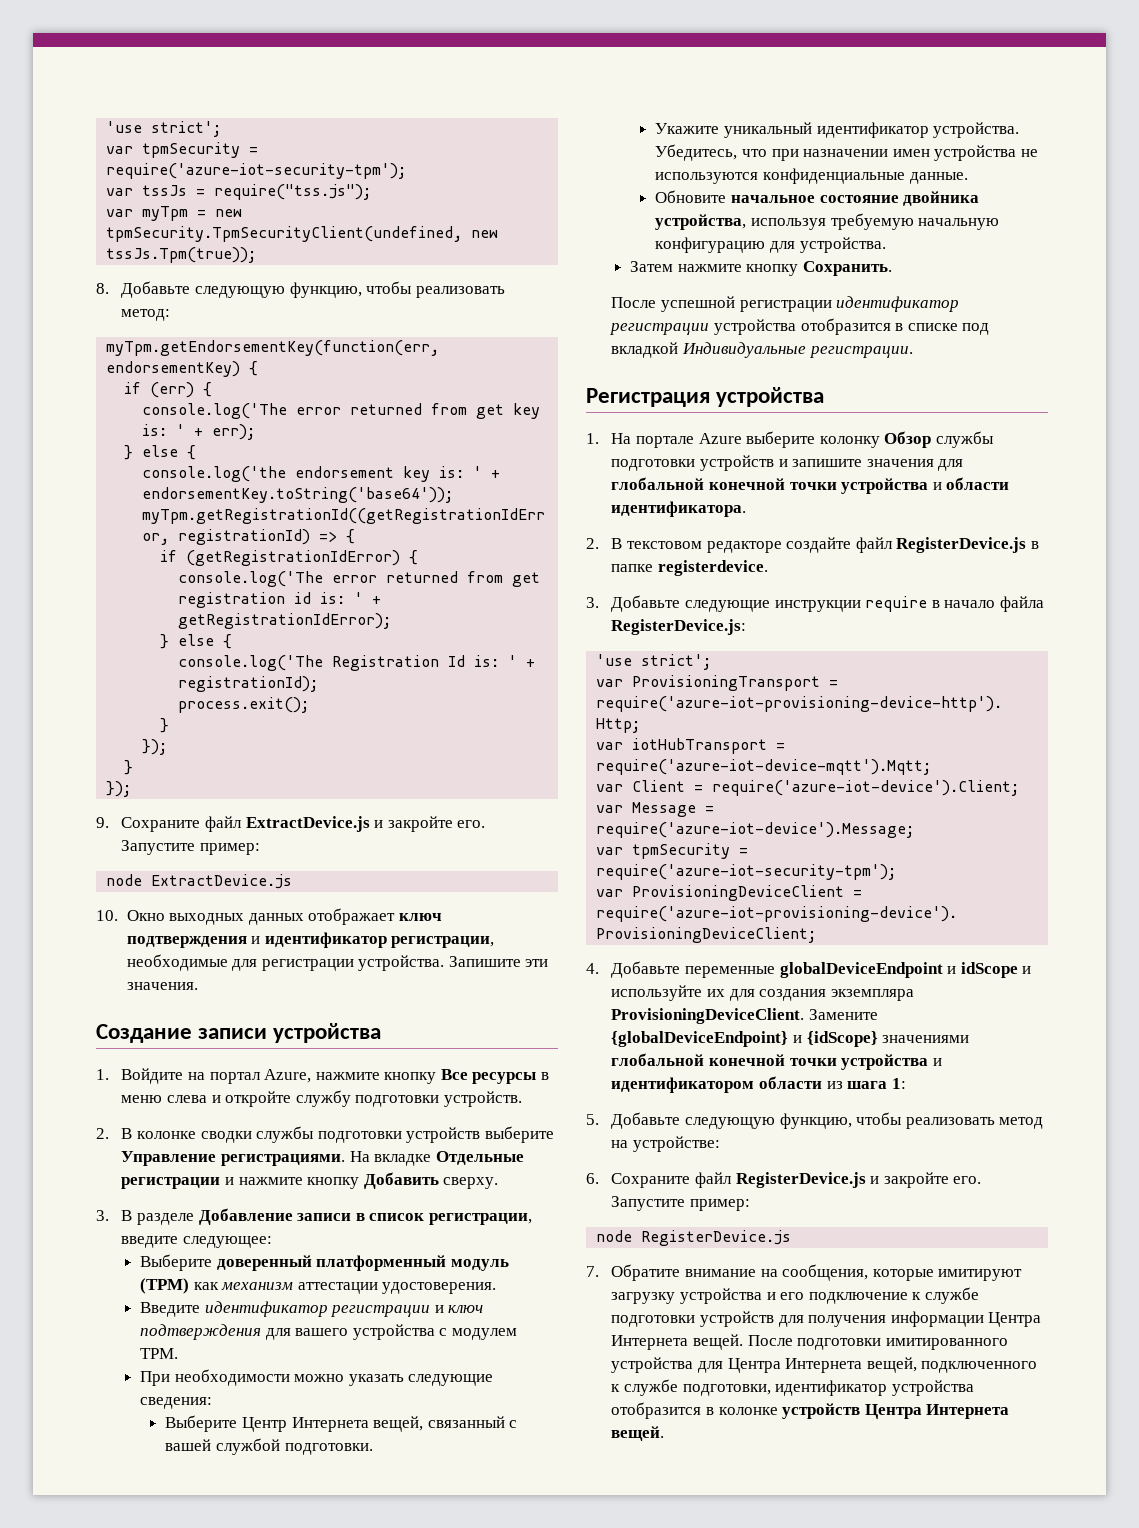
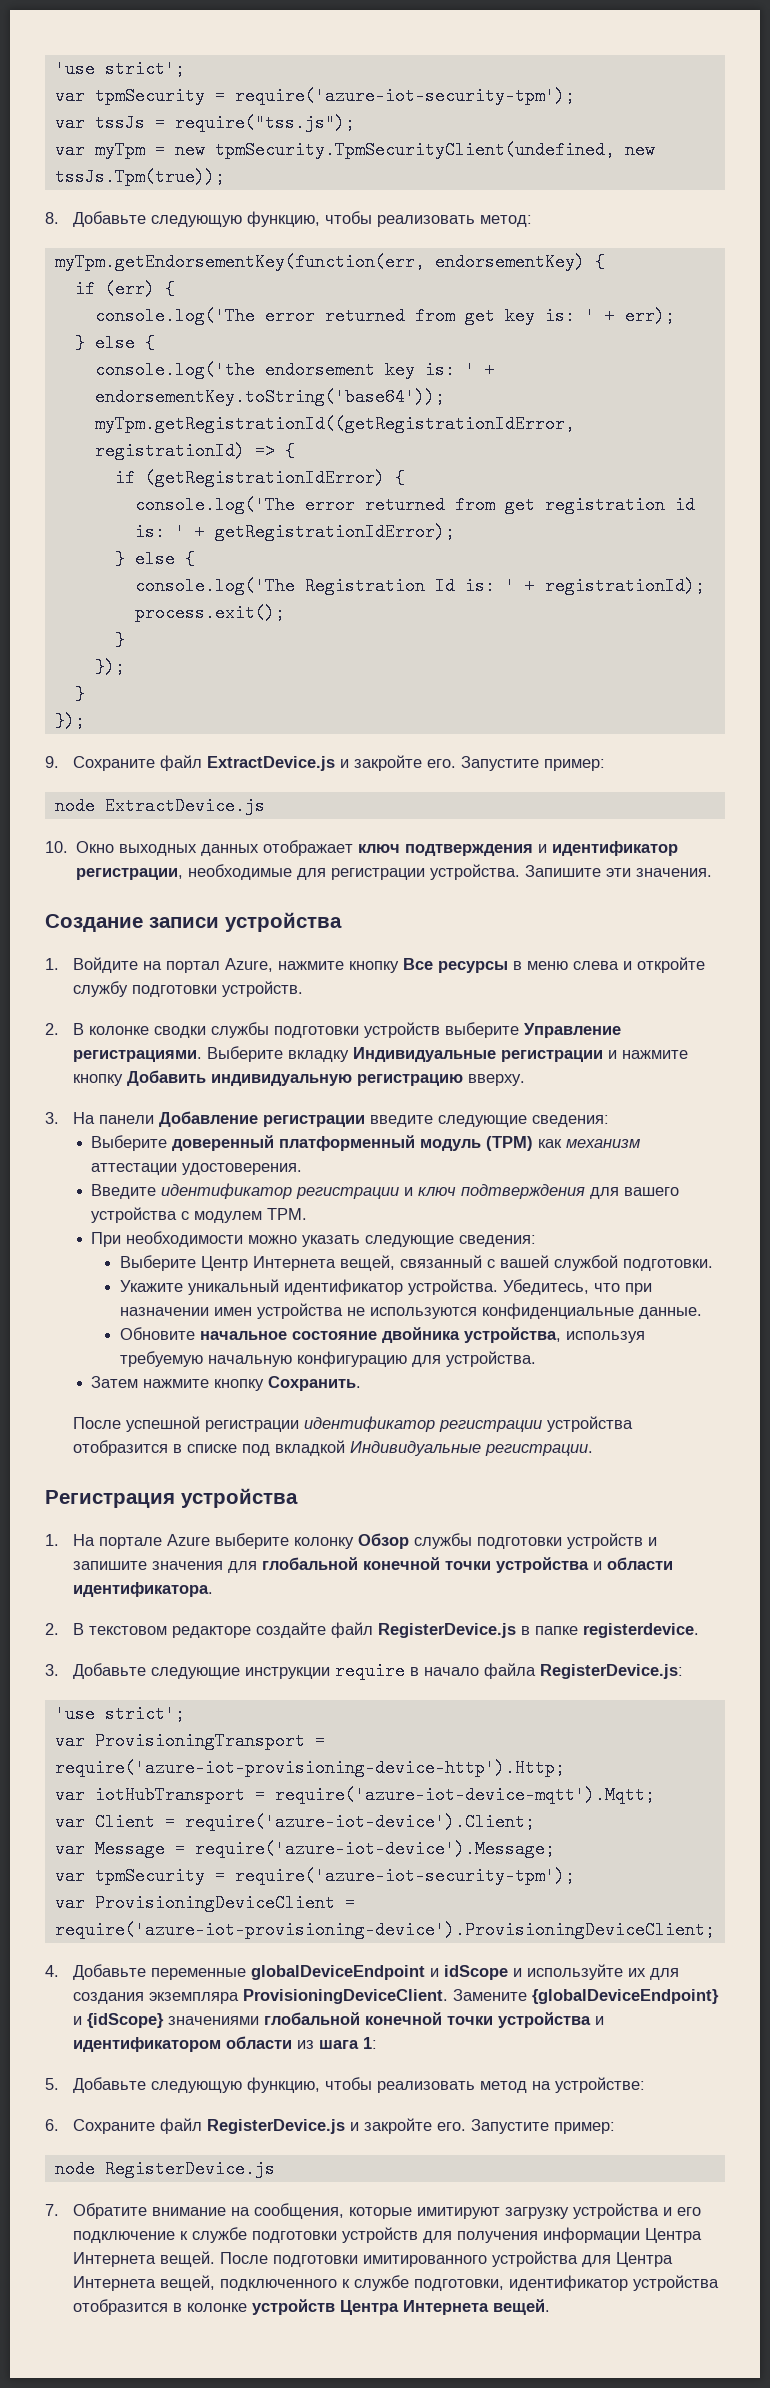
[349,1151,524,1166] На вкладке Отдельные -> [207,1046,497,1062] Выберите вкладку Индивидуальные
[443,1177,499,1189] [96,1208,532,1225] [121,1236,272,1248] сверху. // 3. В разделе Добавление записи в список регистрации, введите следующее: -> [211,1074,526,1086] [45,1111,610,1127] индивидуальную регистрацию вверху. // 3. На панели Добавление регистрации введите следующие сведения:

